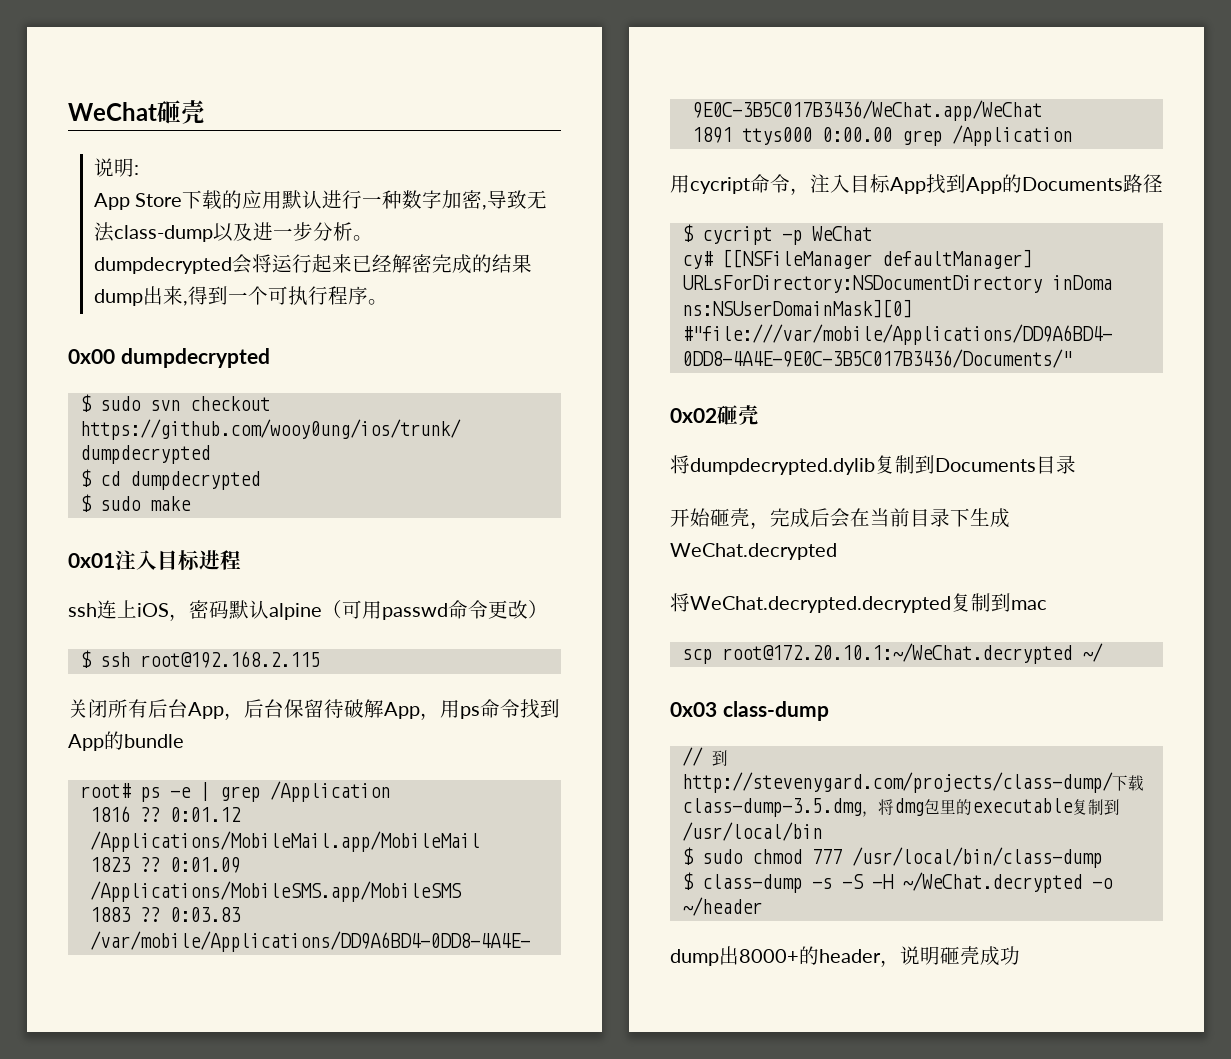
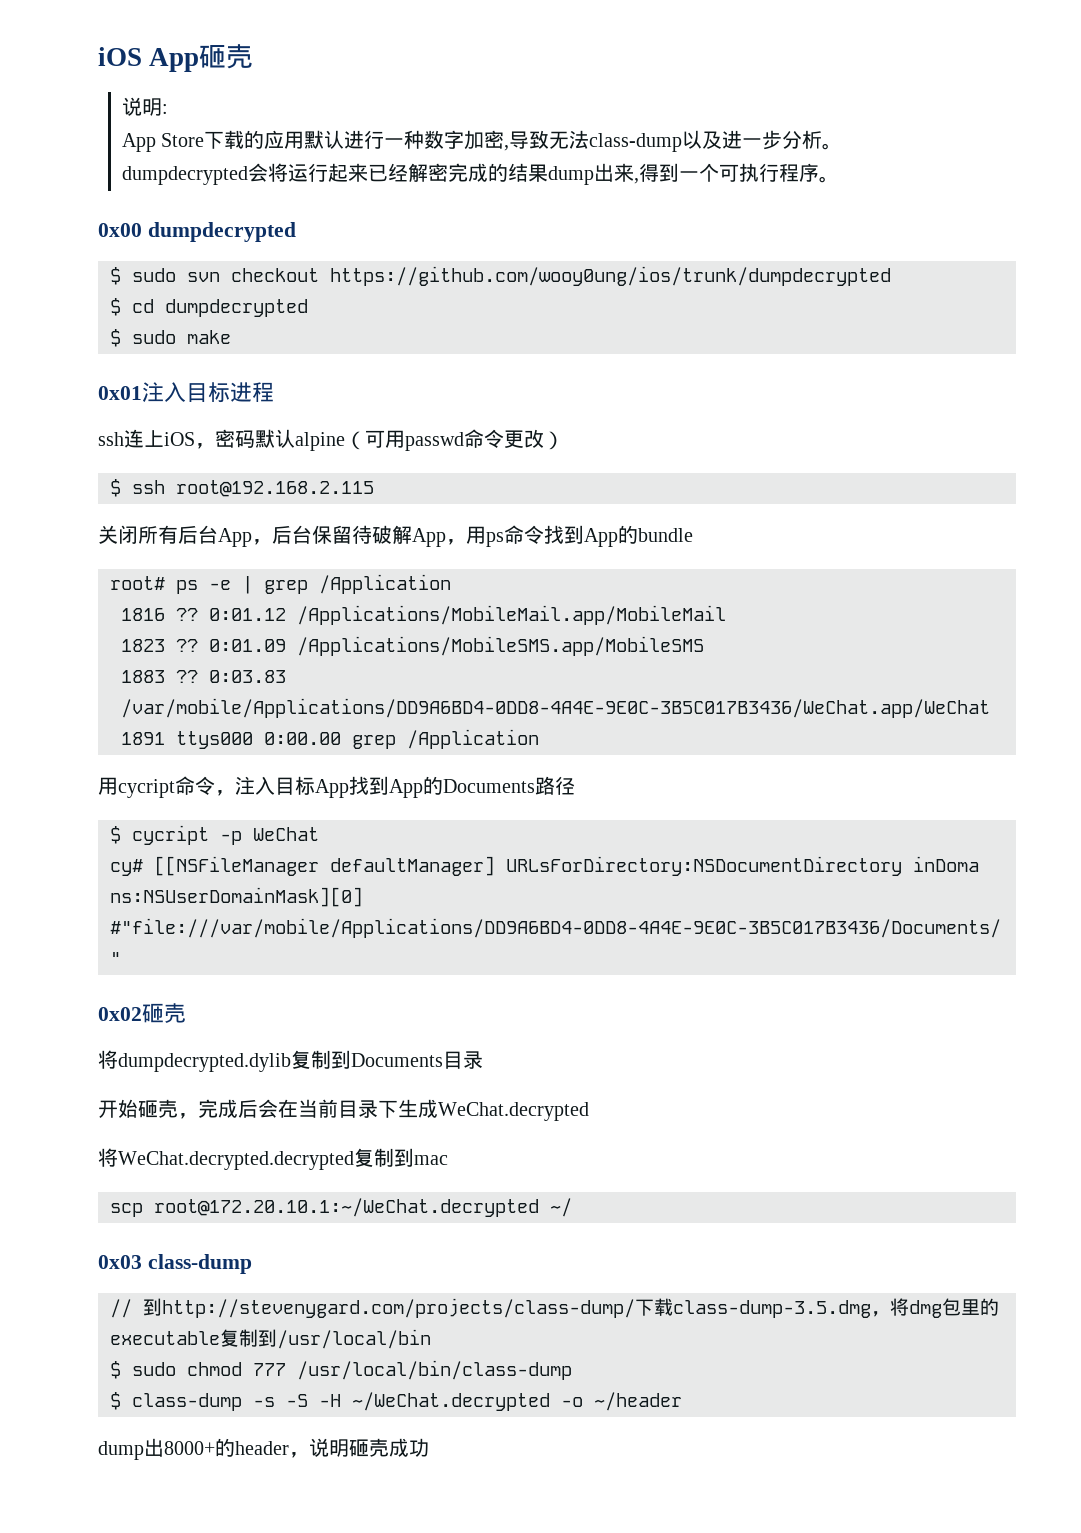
[68,102,157,121] WeChat -> [98,47,200,72] iOS App

